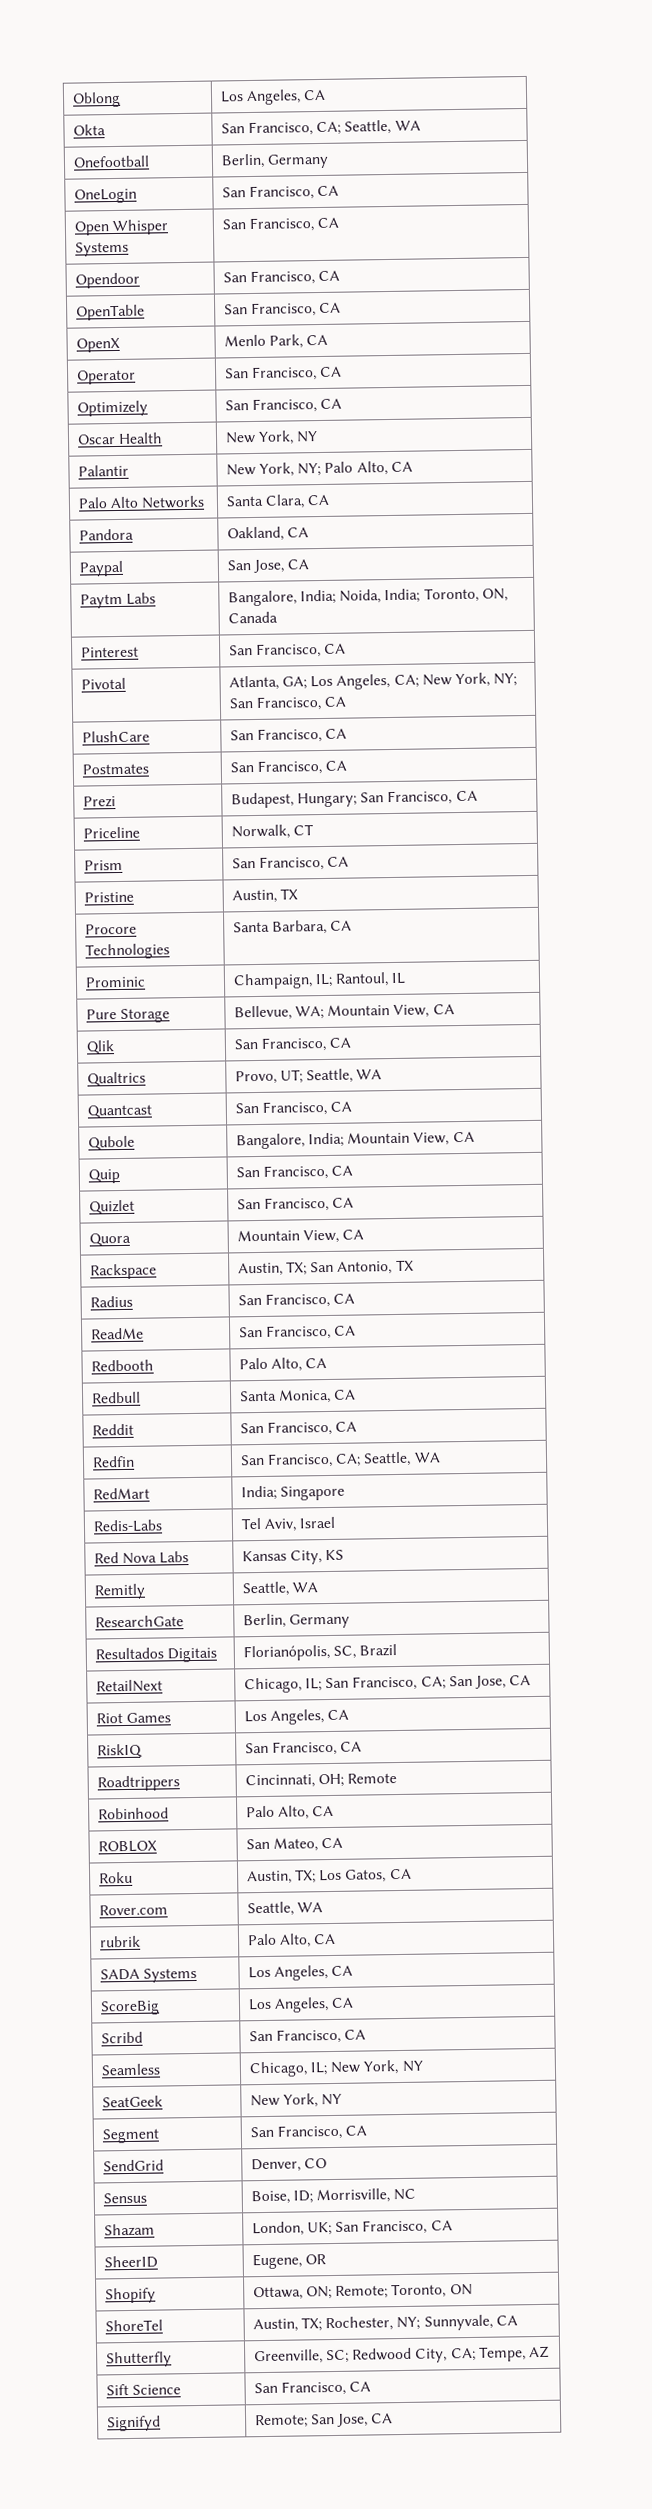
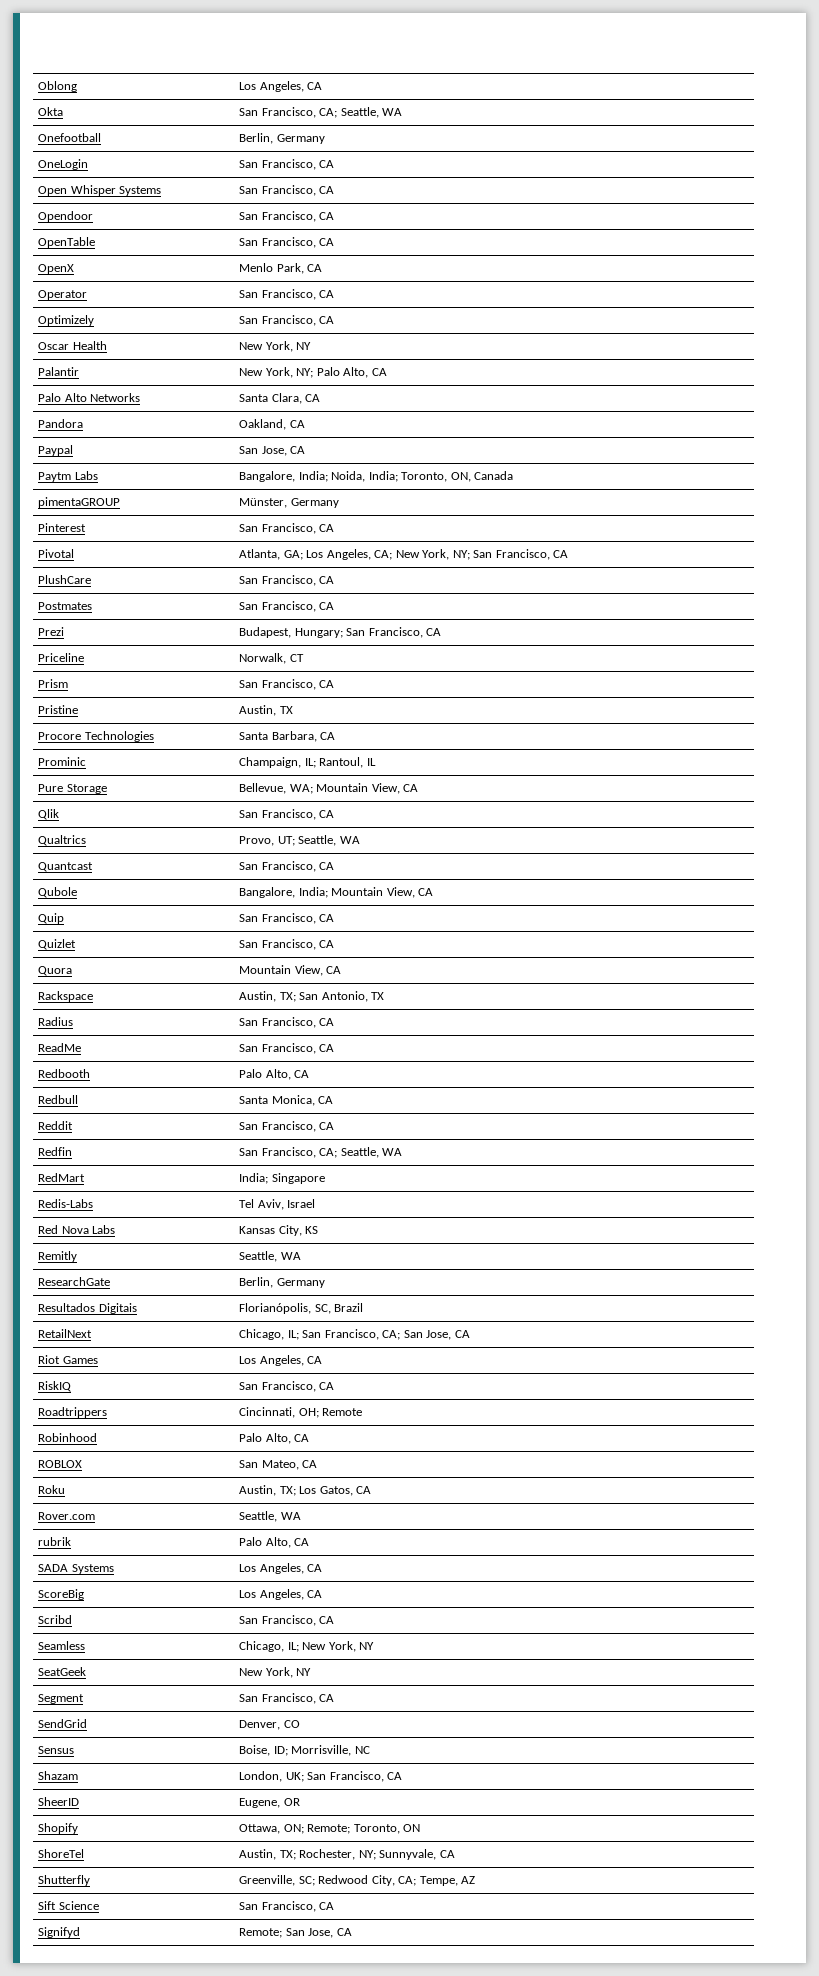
(278, 617) none -> [38,497,121,508] [239,498,339,508] // pimentaGROUP | Münster, Germany

